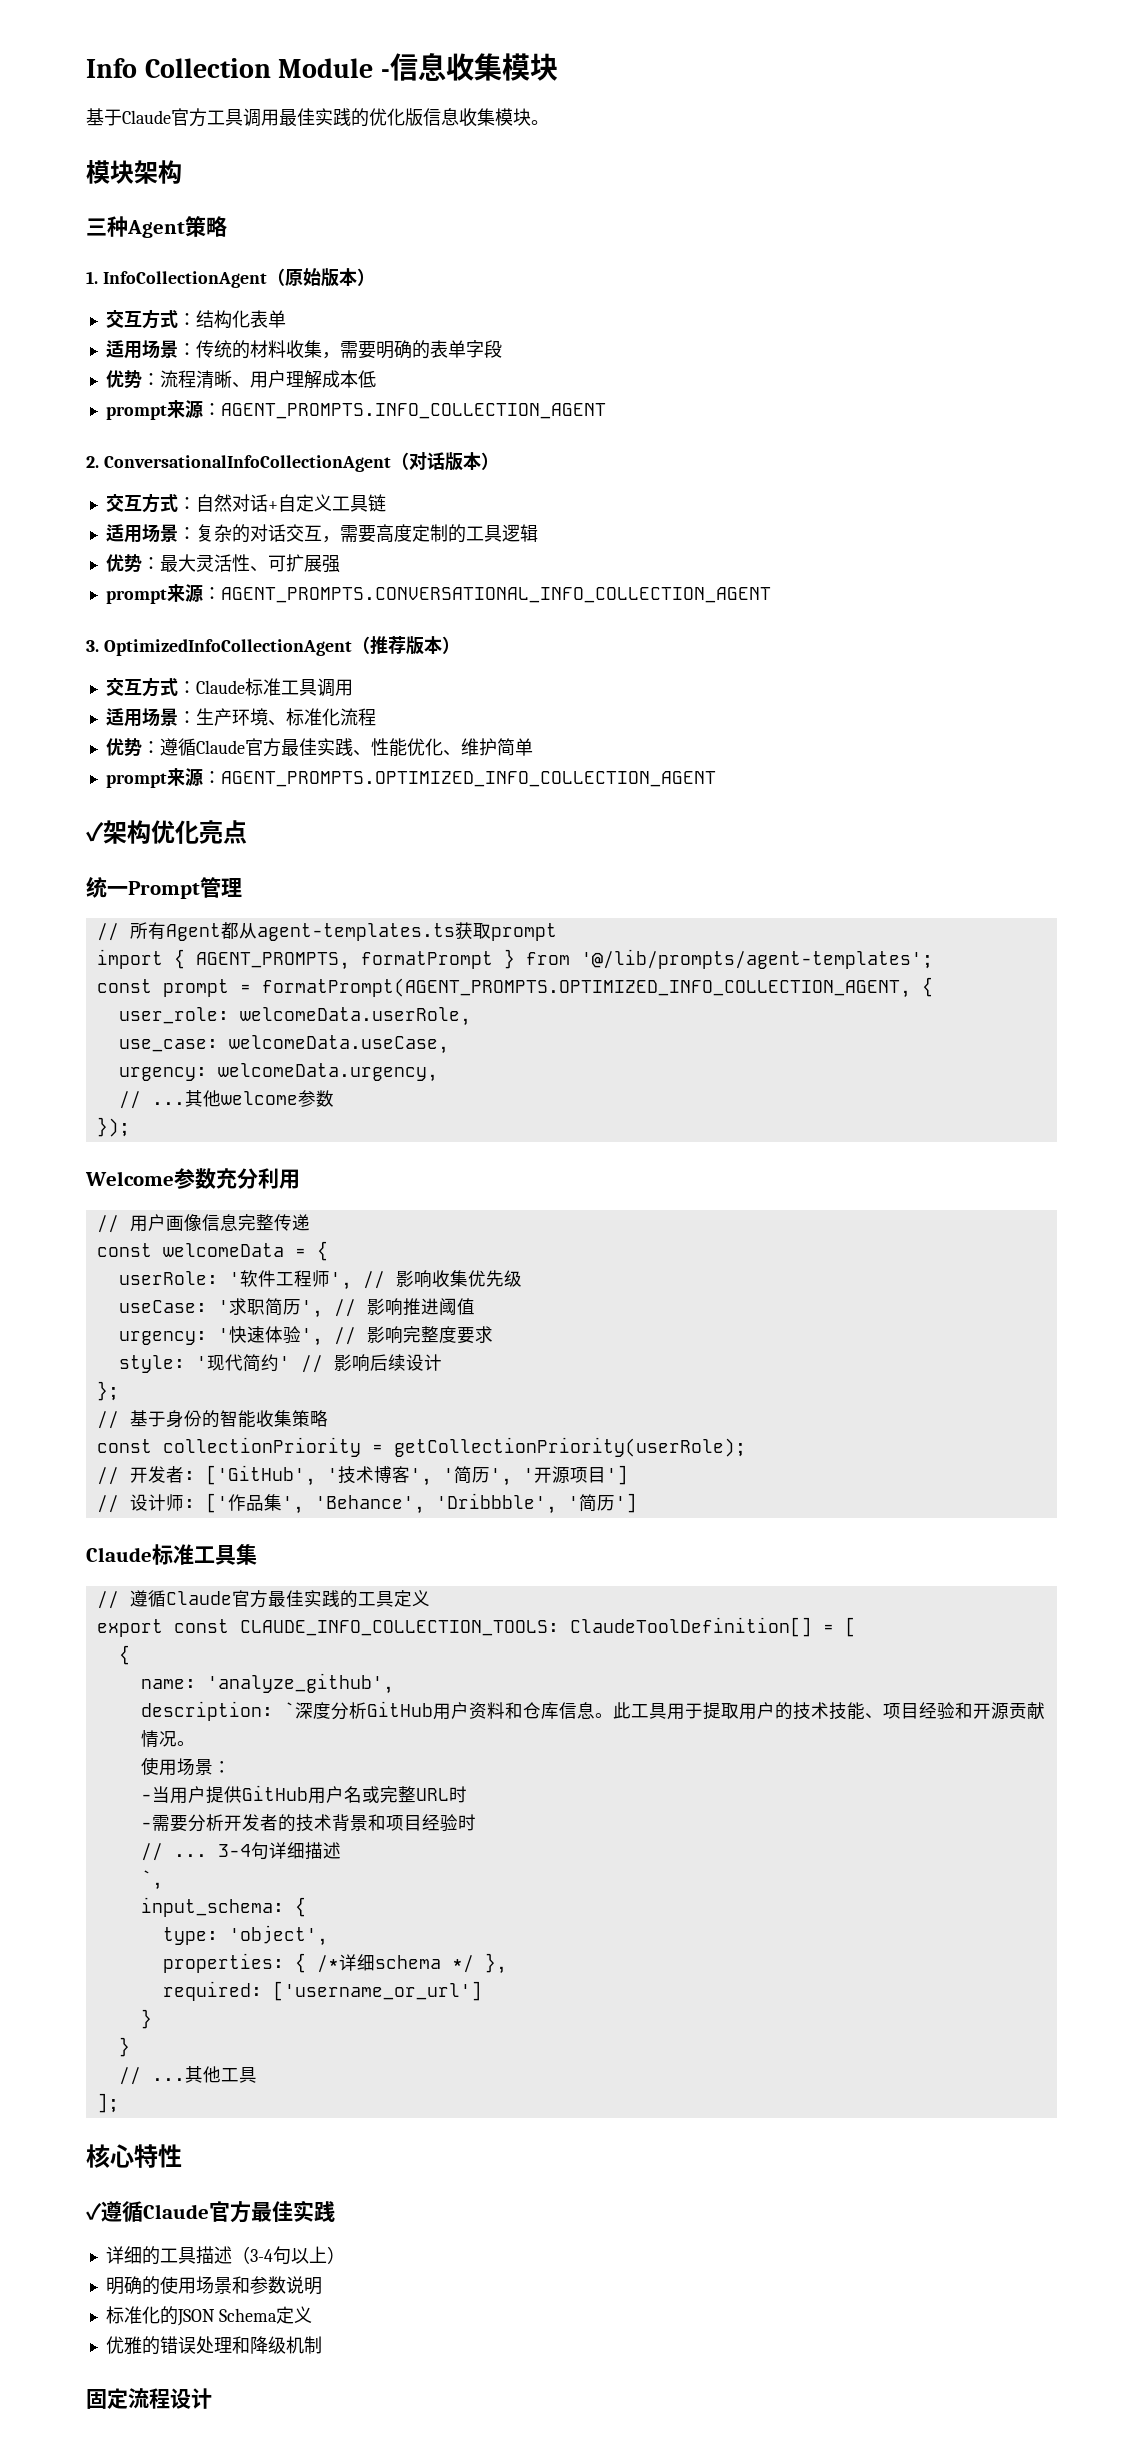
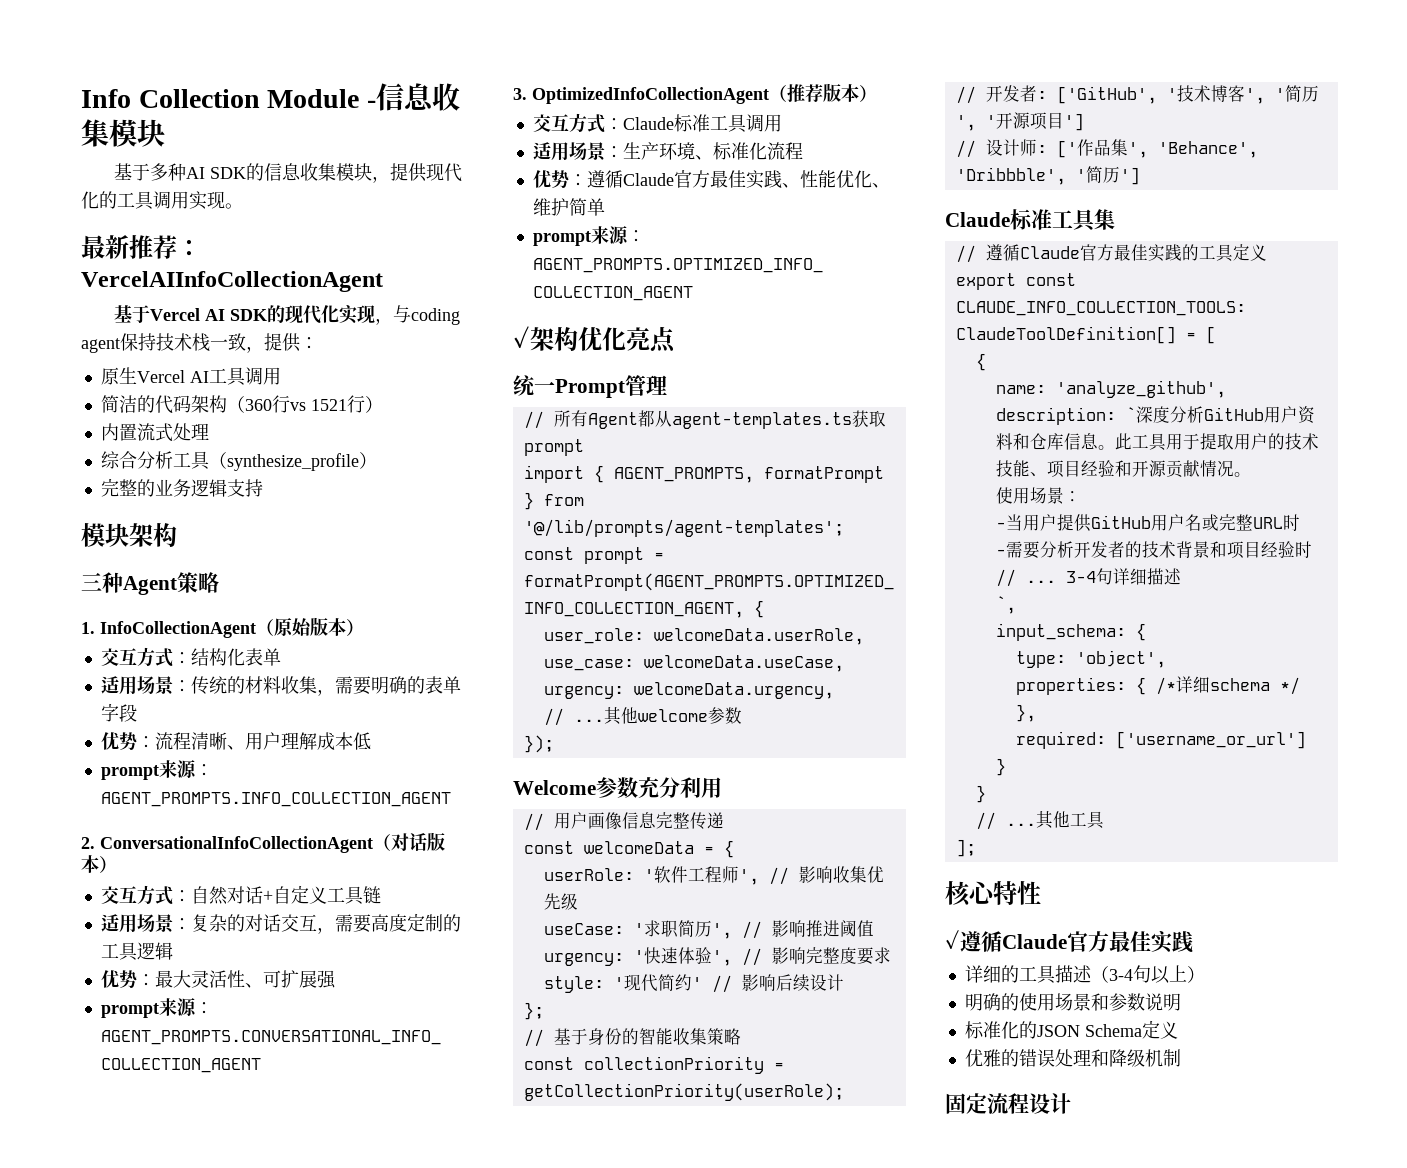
[122,108,549,127] Claude官方工具调用最佳实践的优化版信息收集模块。 -> [149,163,462,183] [81,191,243,210] [81,235,201,259] [81,271,383,292] [113,305,460,325] [81,333,318,353] [100,367,281,386] [100,395,383,414] [100,423,209,442] [100,451,377,471] [100,478,263,497] 多种AI SDK的信息收集模块，提供现代化的工具调用实现。 // 最新推荐：VercelAIInfoCollectionAgent // 基于Vercel AI SDK的现代化实现，与coding agent保持技术栈一致，提供： // 原生Vercel AI工具调用 // 简洁的代码架构（360行vs 1521行） // 内置流式处理 // 综合分析工具（synthesize_profile） // 完整的业务逻辑支持

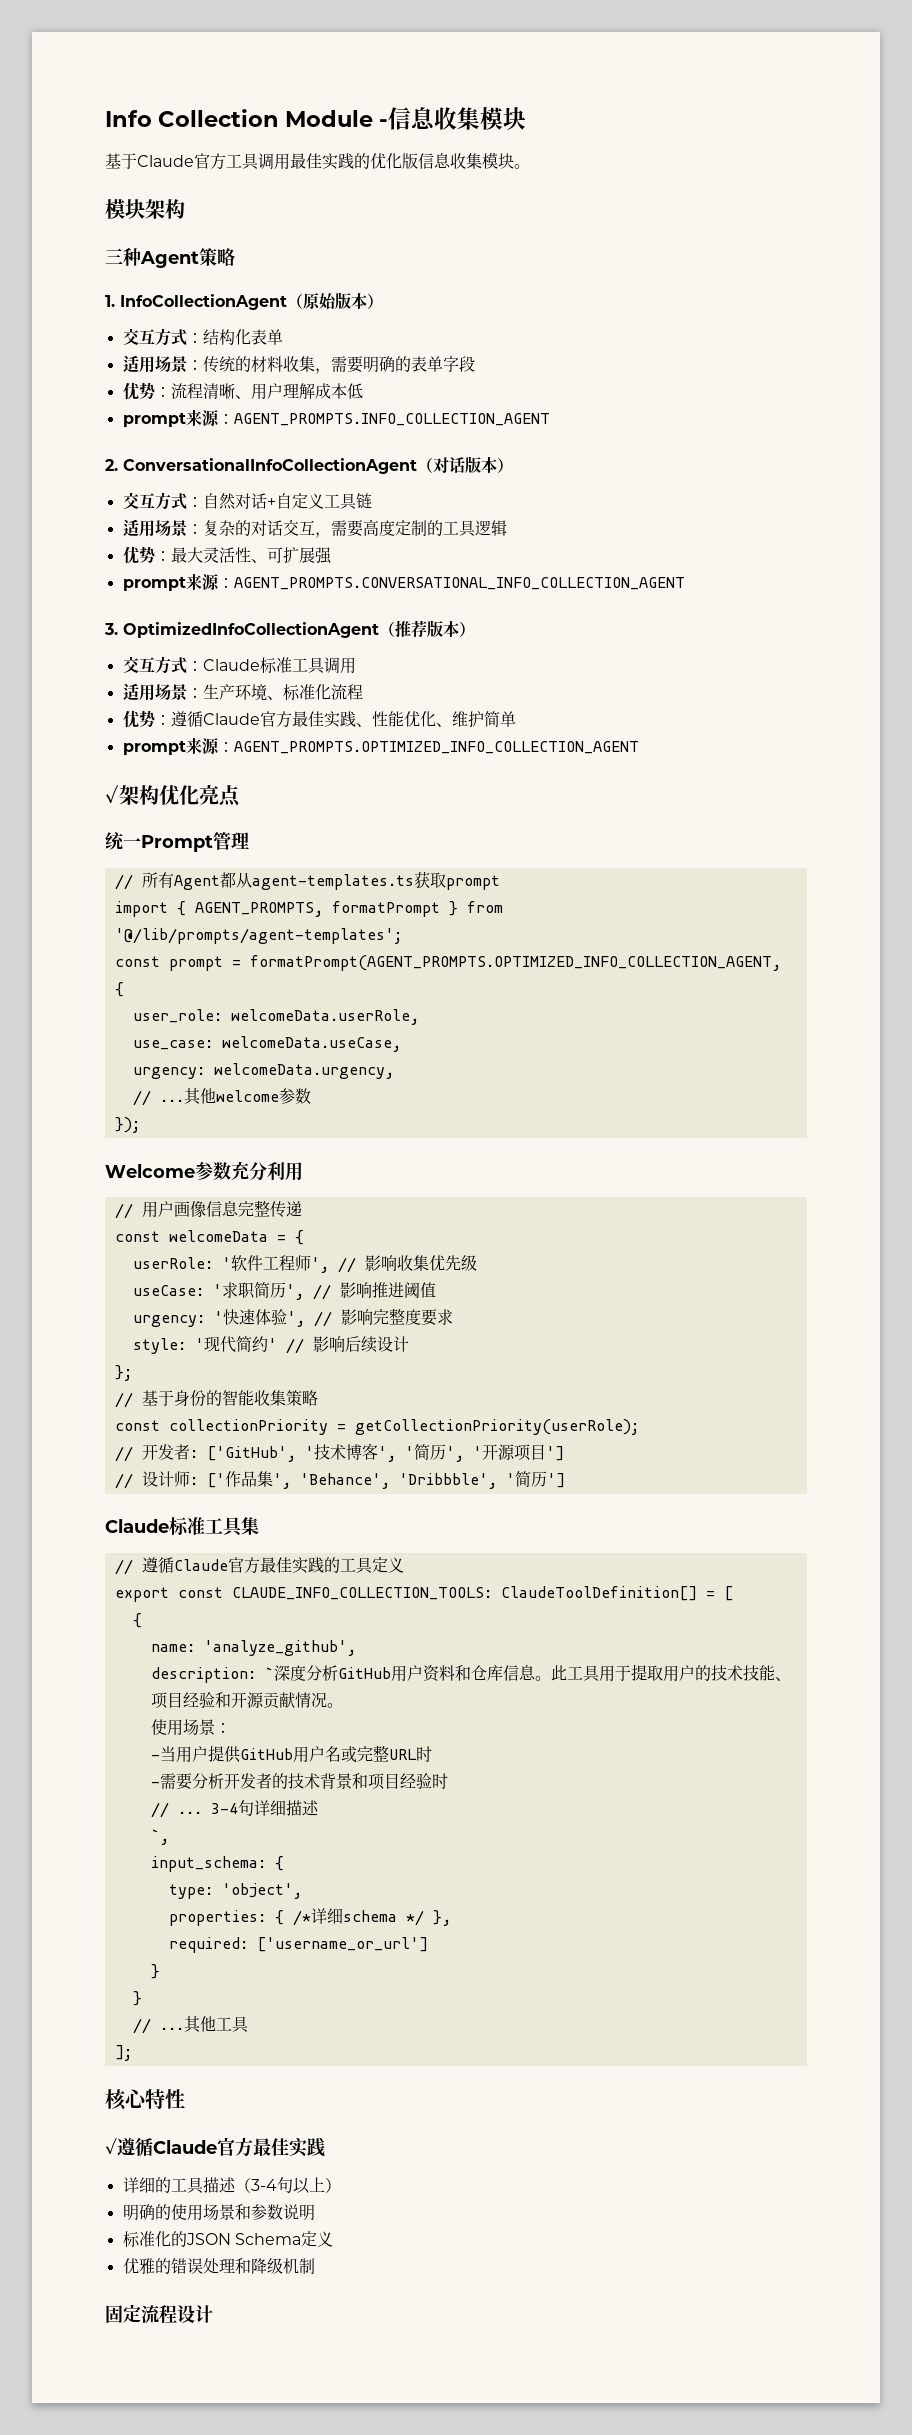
[149,163,462,183] [81,191,243,210] [81,235,201,259] [81,271,383,292] [113,305,460,325] [81,333,318,353] [100,367,281,386] [100,395,383,414] [100,423,209,442] [100,451,377,471] [100,478,263,497] 多种AI SDK的信息收集模块，提供现代化的工具调用实现。 // 最新推荐：VercelAIInfoCollectionAgent // 基于Vercel AI SDK的现代化实现，与coding agent保持技术栈一致，提供： // 原生Vercel AI工具调用 // 简洁的代码架构（360行vs 1521行） // 内置流式处理 // 综合分析工具（synthesize_profile） // 完整的业务逻辑支持 -> [137,152,530,170] Claude官方工具调用最佳实践的优化版信息收集模块。

